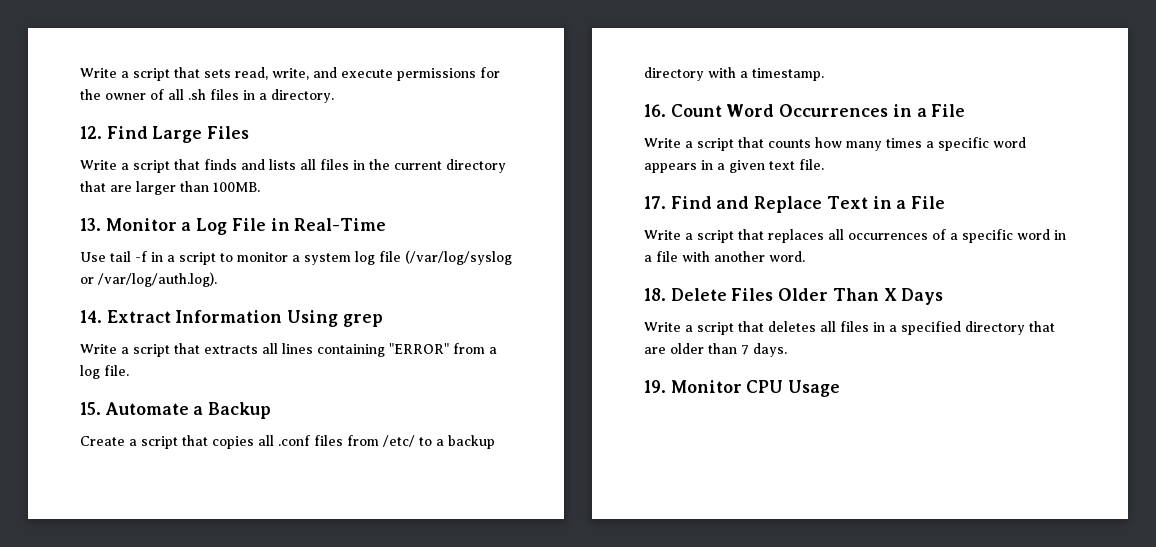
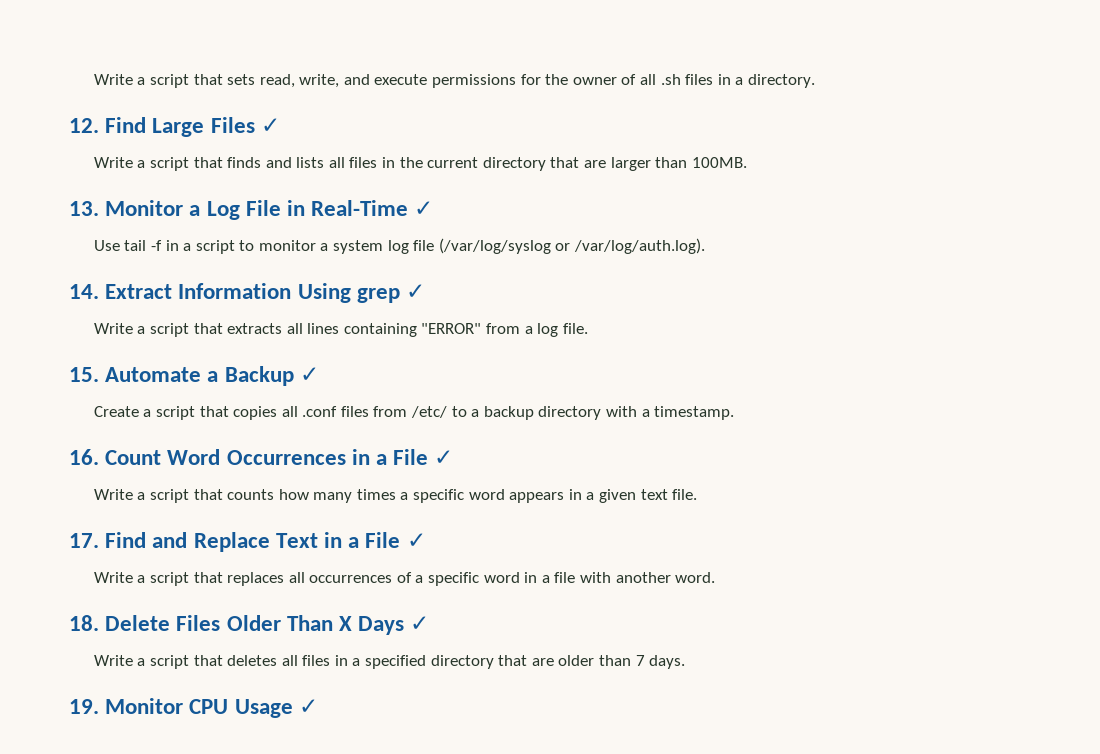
(250, 132) none -> [260,118,280,133] ✓
(387, 224) none -> [414,201,434,216] ✓
(383, 320) none -> [406,284,426,299] ✓
(272, 410) none -> [299,367,319,382] ✓
(966, 110) none -> [434,450,454,465] ✓
(946, 202) none -> [406,533,426,548] ✓
(944, 296) none -> [410,616,430,631] ✓
(841, 388) none -> [298,699,318,714] ✓

